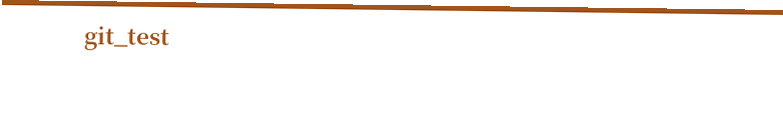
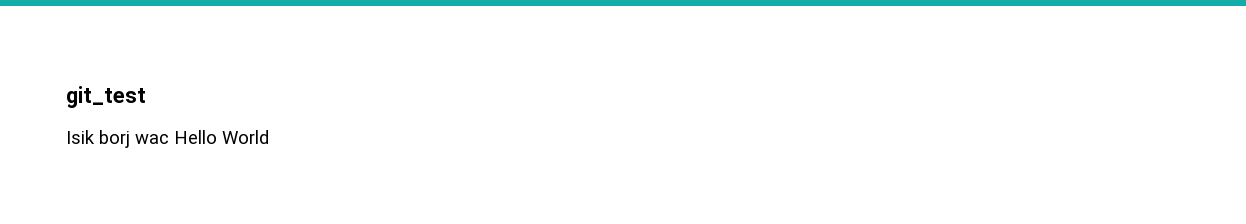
(170, 39) none -> [66,130,269,148] // Isik borj wac Hello World

